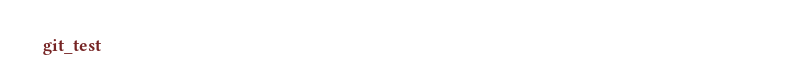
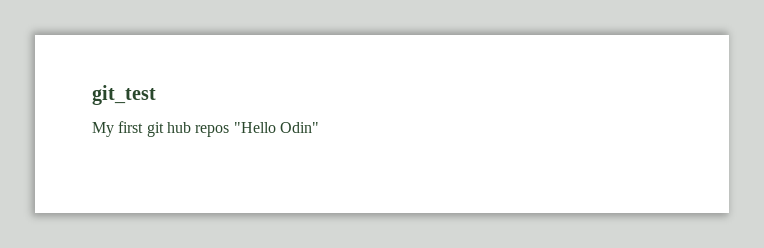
(101, 47) none -> [92,121,319,137] // My first git hub repos "Hello Odin"

